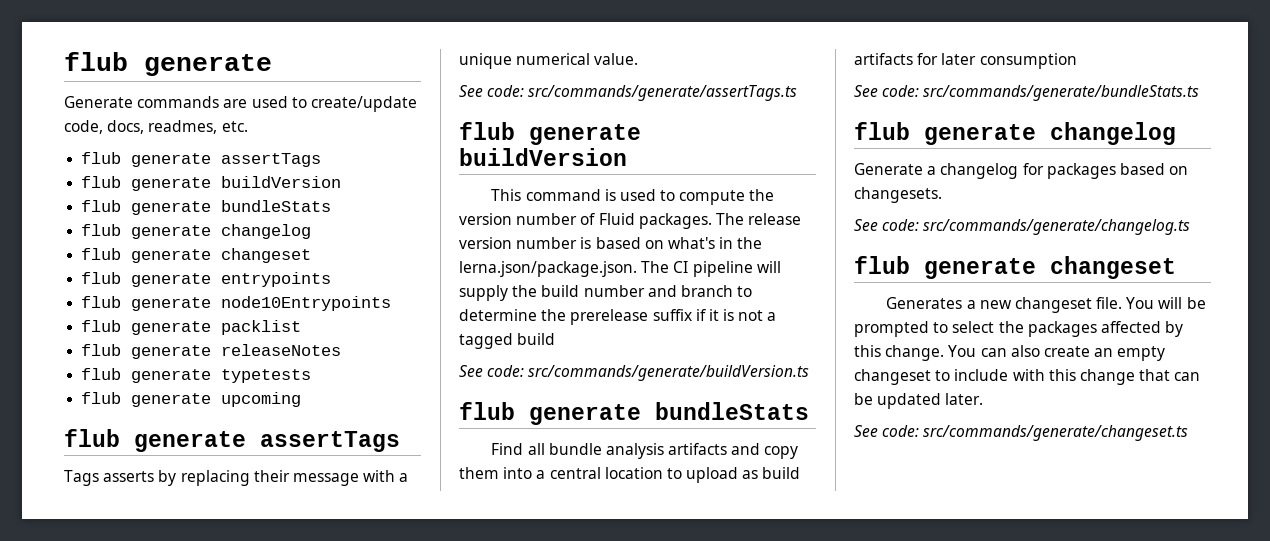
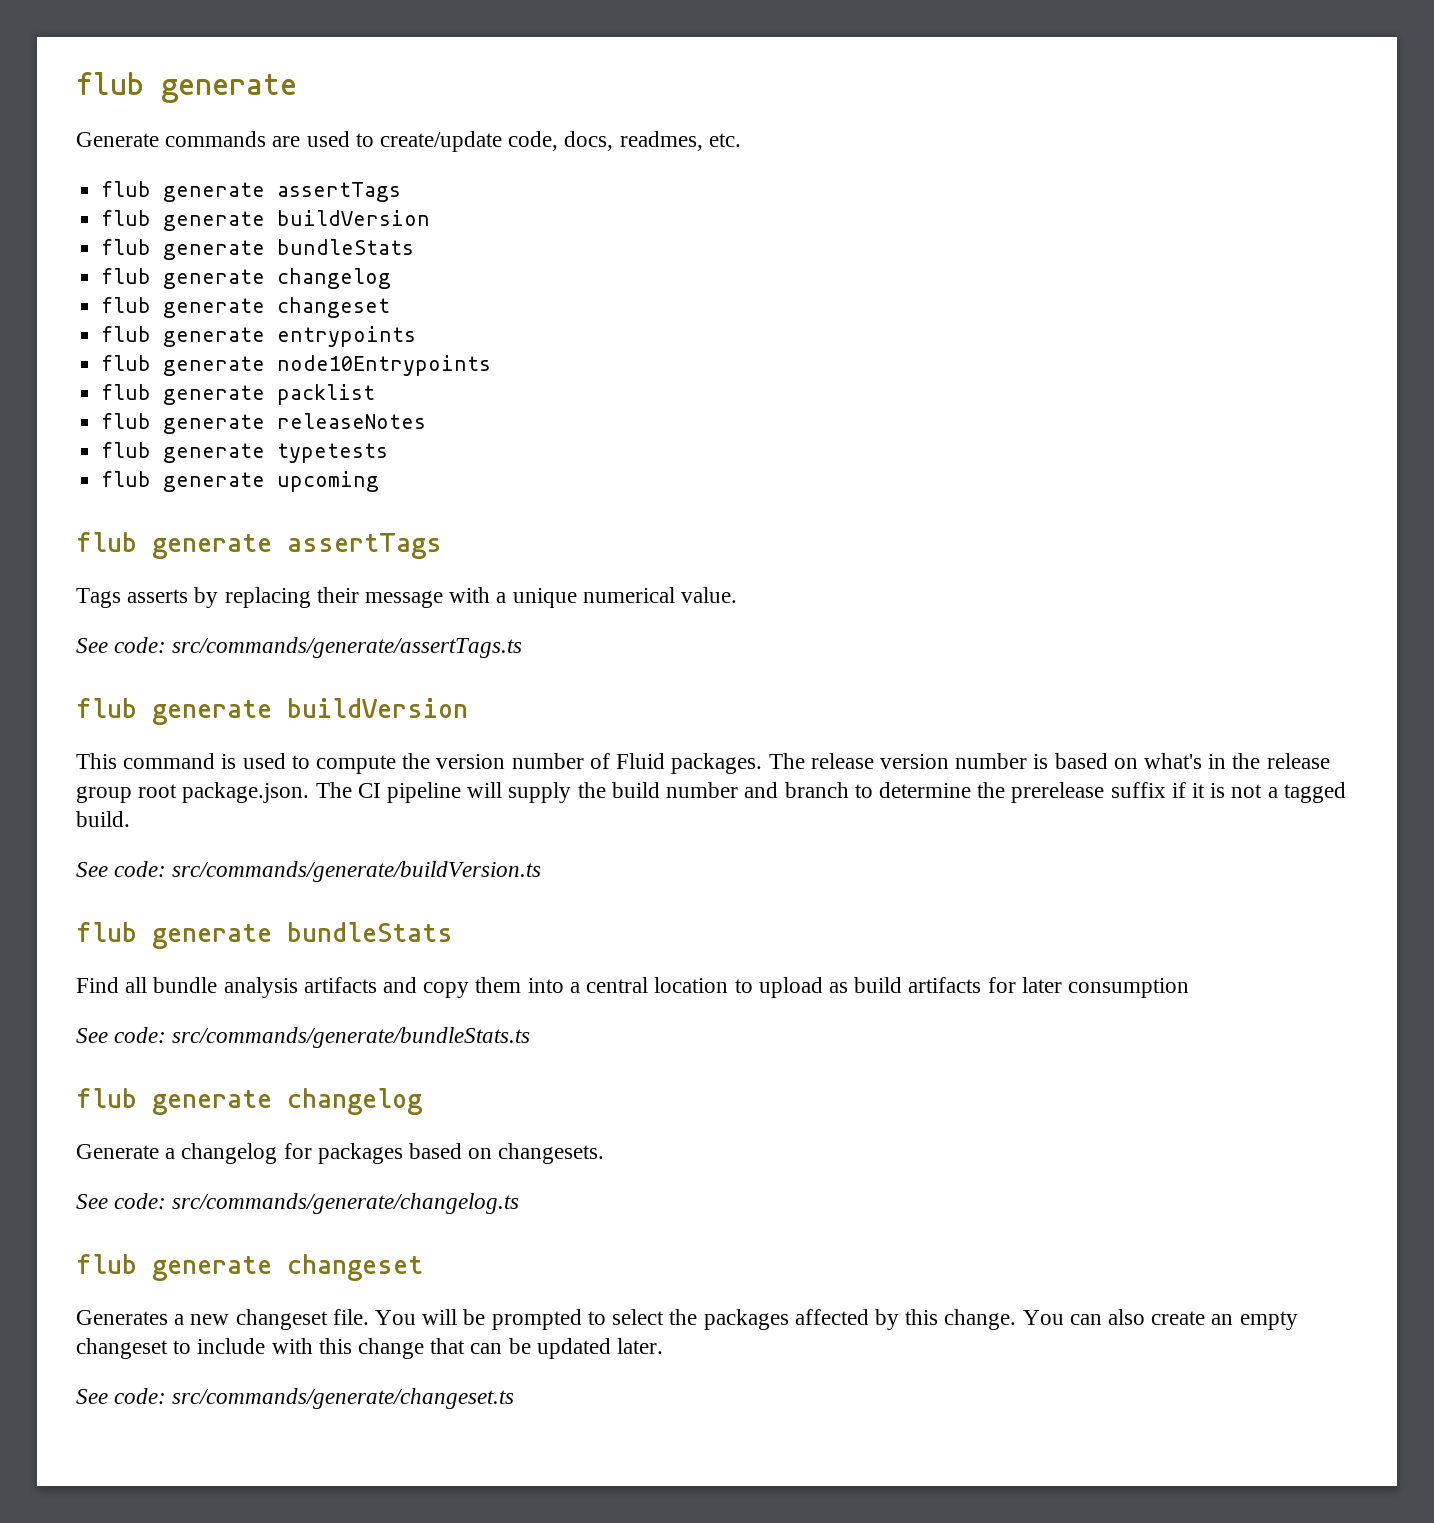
[459,261,637,277] lerna.json/package.json. -> [1266,753,1330,769] [76,782,310,803] release group root package.json.
[517,333,556,345] build -> [76,811,130,827] build.

